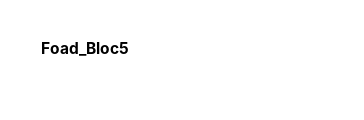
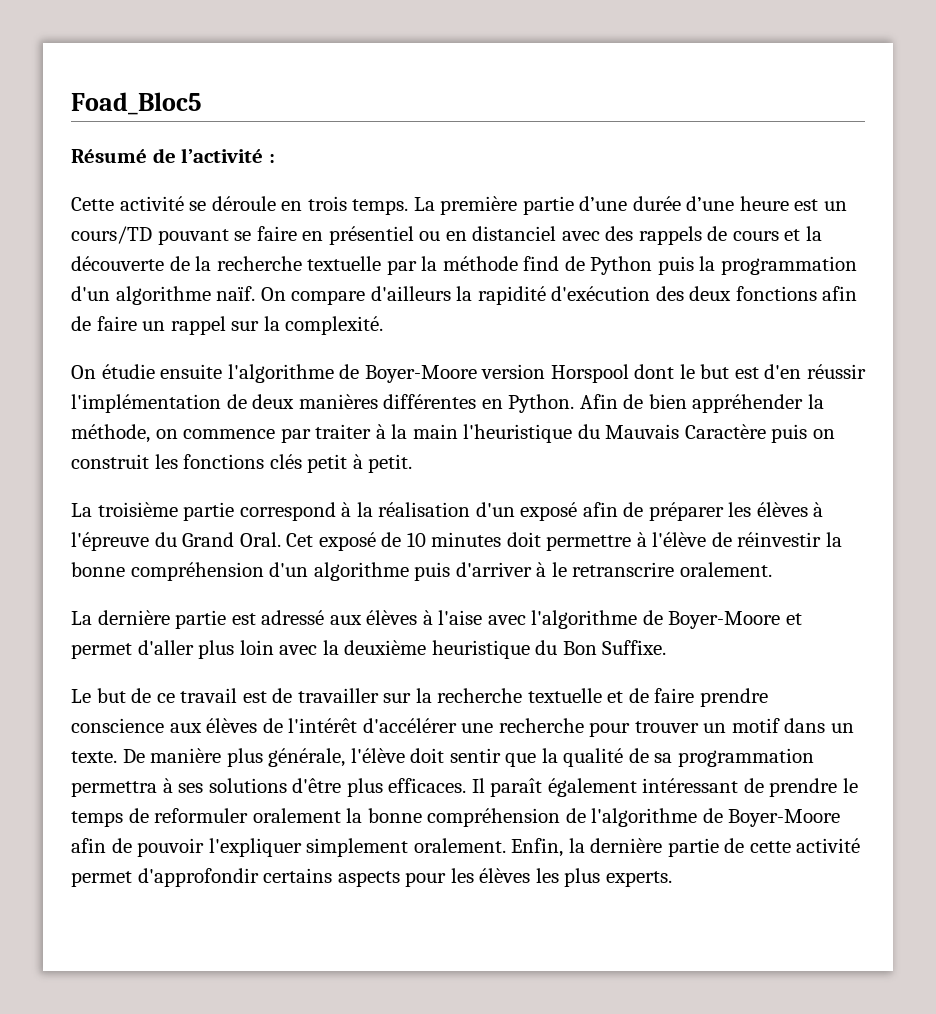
(129, 49) none -> [71,148,275,163] [71,196,848,215] [71,226,823,245] [71,256,857,275] [71,286,858,305] [71,316,384,335] [71,364,866,383] [71,394,824,413] [71,424,835,443] [71,454,413,473] [71,502,824,521] [71,532,843,551] [71,562,772,581] [71,610,802,629] [71,640,667,659] [71,688,769,707] [71,718,854,737] [71,748,814,767] [71,778,858,797] [71,808,841,827] [71,838,861,857] [71,868,672,887] // Résumé de l’activité : // Cette activité se déroule en trois temps. La première partie d’une durée d’une heure est un cours/TD pouvant se faire en présentiel ou en distanciel avec des rappels de cours et la découverte de la recherche textuelle par la méthode find de Python puis la programmation d'un algorithme naïf. On compare d'ailleurs la rapidité d'exécution des deux fonctions afin de faire un rappel sur la complexité. // On étudie ensuite l'algorithme de Boyer-Moore version Horspool dont le but est d'en réussir l'implémentation de deux manières différentes en Python. Afin de bien appréhender la méthode, on commence par traiter à la main l'heuristique du Mauvais Caractère puis on construit les fonctions clés petit à petit. // La troisième partie correspond à la réalisation d'un exposé afin de préparer les élèves à l'épreuve du Grand Oral. Cet exposé de 10 minutes doit permettre à l'élève de réinvestir la bonne compréhension d'un algorithme puis d'arriver à le retranscrire oralement. // La dernière partie est adressé aux élèves à l'aise avec l'algorithme de Boyer-Moore et permet d'aller plus loin avec la deuxième heuristique du Bon Suffixe. // Le but de ce travail est de travailler sur la recherche textuelle et de faire prendre conscience aux élèves de l'intérêt d'accélérer une recherche pour trouver un motif dans un texte. De manière plus générale, l'élève doit sentir que la qualité de sa programmation permettra à ses solutions d'être plus efficaces. Il paraît également intéressant de prendre le temps de reformuler oralement la bonne compréhension de l'algorithme de Boyer-Moore afin de pouvoir l'expliquer simplement oralement. Enfin, la dernière partie de cette activité permet d'approfondir certains aspects pour les élèves les plus experts.

